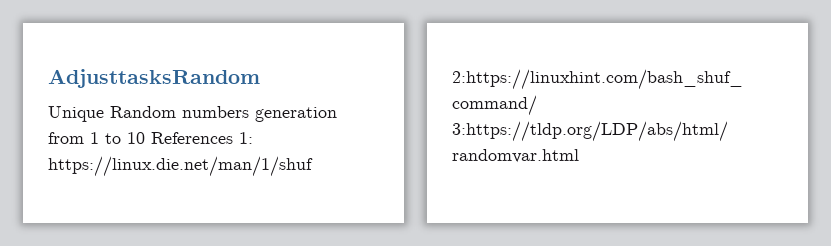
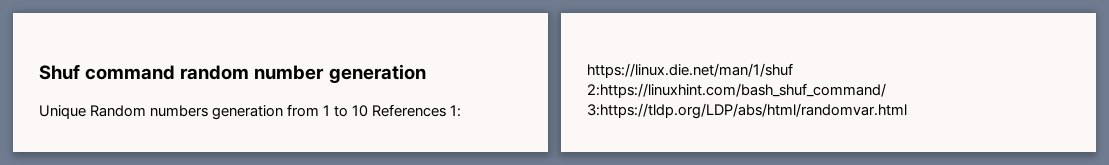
[48,69,260,88] AdjusttasksRandom -> [39,64,426,83] Shuf command random number generation

